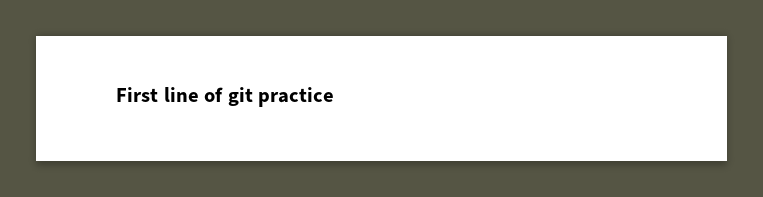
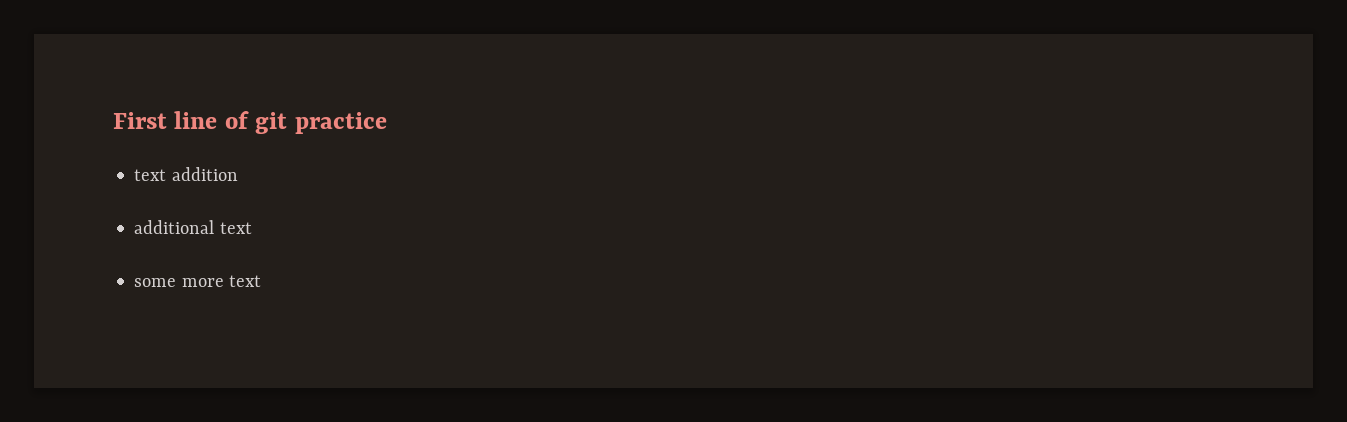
(335, 97) none -> [134,167,238,181] [134,220,252,234] [134,275,261,287] // text addition // additional text // some more text

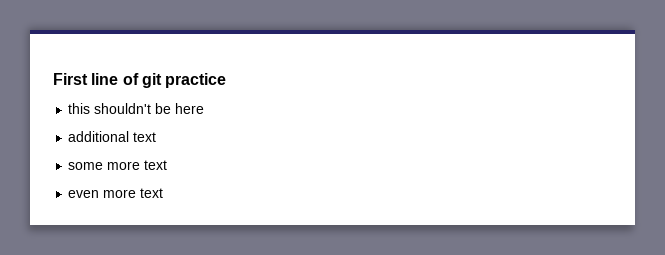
[134,167,238,181] text addition -> [68,103,205,114] this shouldn't be here
(261, 281) none -> [68,188,164,198] // even more text

